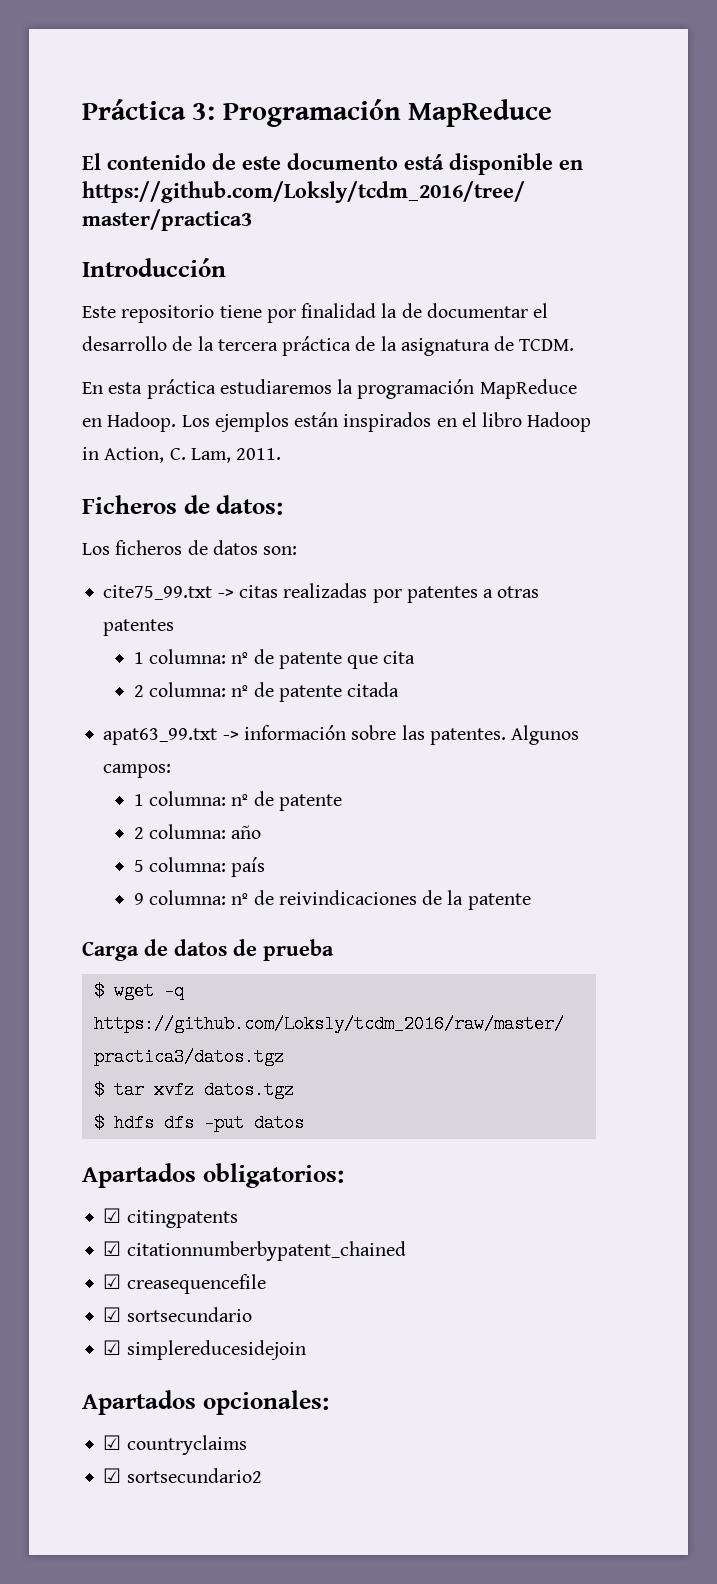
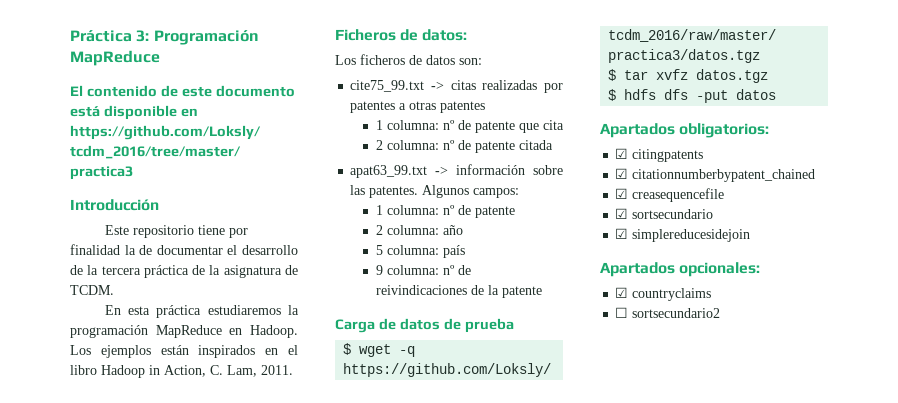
[103,1468,122,1483] ☑ -> [615,307,629,318] ☐

